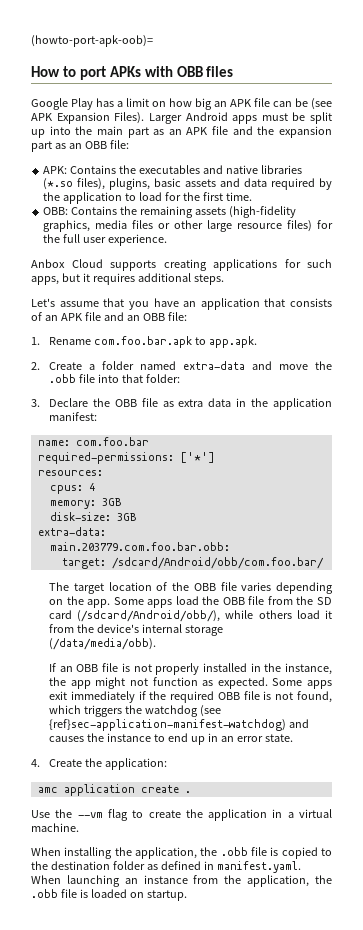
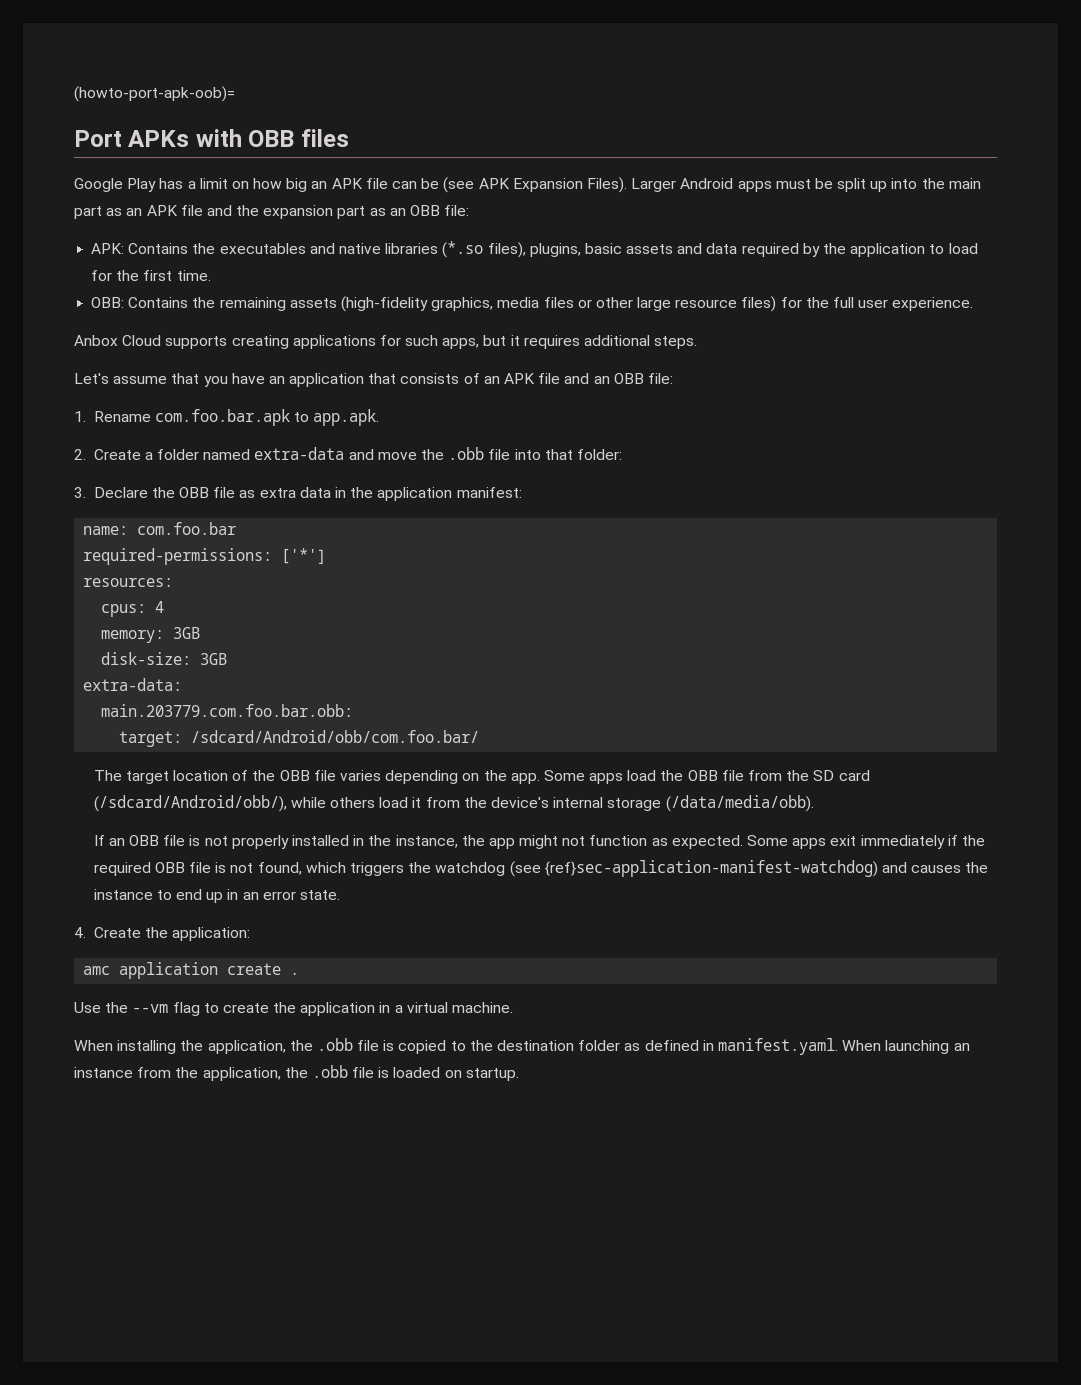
[31,66,106,80] How to port -> [74,130,122,147] Port

